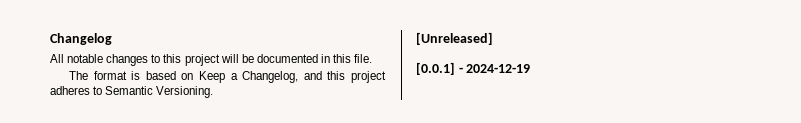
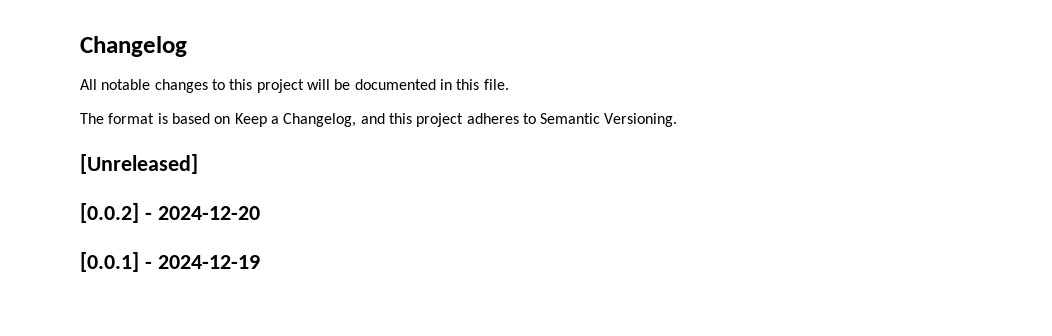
(493, 38) none -> [80,203,260,223] // [0.0.2] - 2024-12-20

